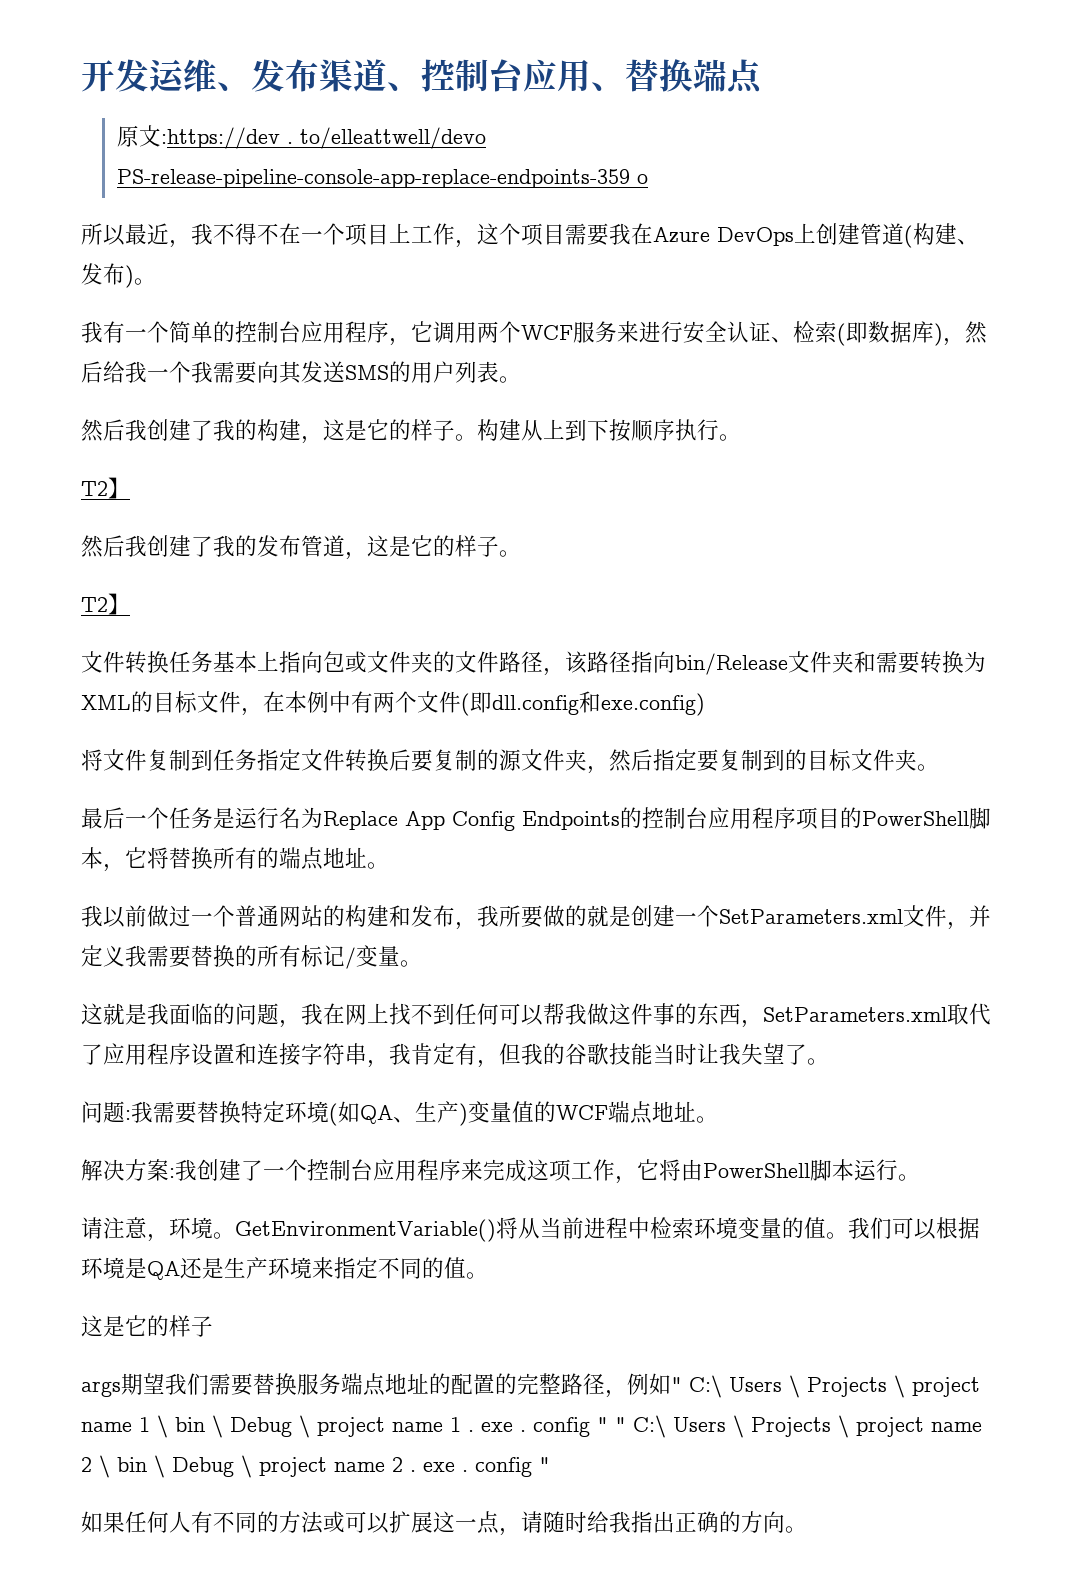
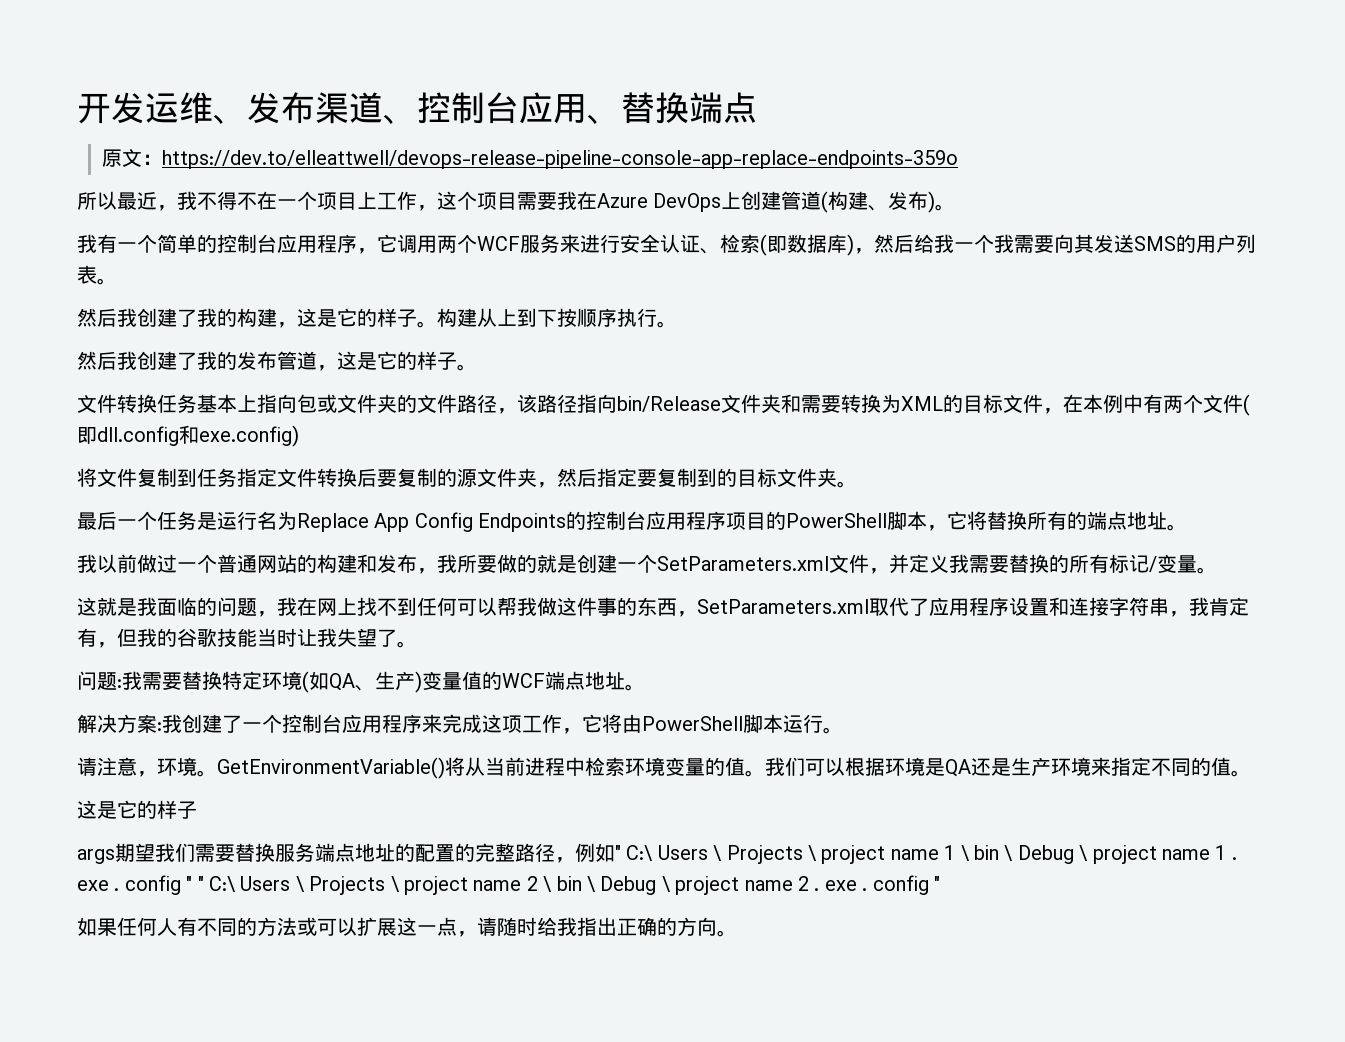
[160,127,486,149] [116,169,648,188] :https://dev . to/elleattwell/devo PS-release-pipeline-console-app-replace-endpoints-359 o -> [141,150,958,169] ：https://dev.to/elleattwell/devops-release-pipeline-console-app-replace-endpoints-359o
[81,477,130,499] // T2】 -> (677, 324) none
[81,593,130,615] // T2】 -> (477, 367) none

